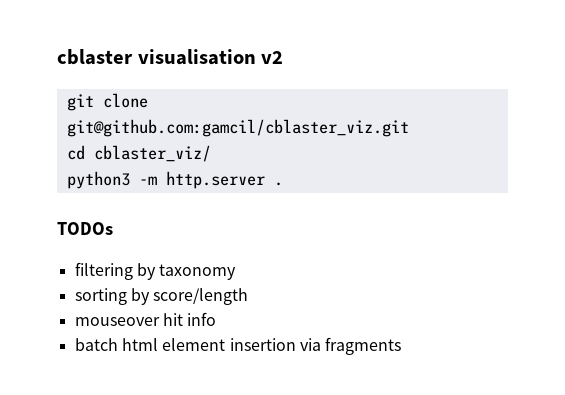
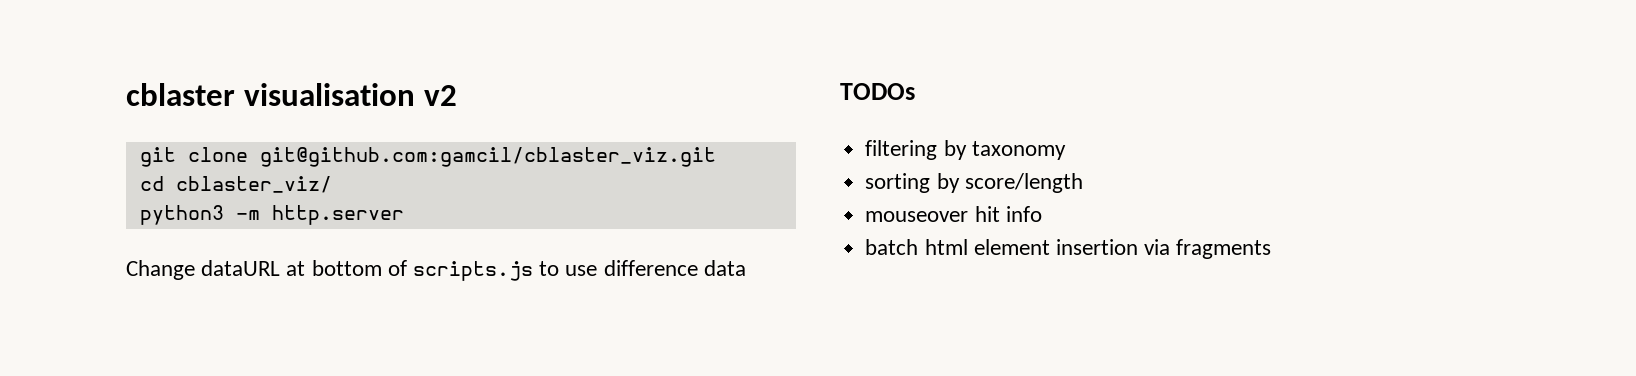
[273,182,283,186] . -> [126,260,746,281] // Change dataURL at bottom of scripts.js to use difference data

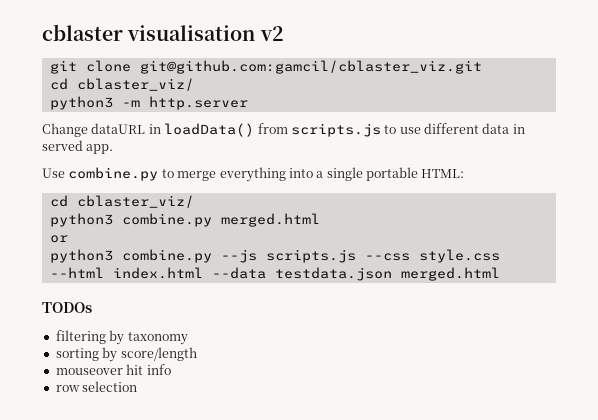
[286,260,407,276] at bottom of -> [148,123,288,137] in loadData() from
[603,260,698,276] difference -> [424,123,479,134] different
(746, 268) none -> [512,124,525,134] [42,140,114,154] [42,167,465,182] [49,195,194,208] [49,213,320,227] [49,235,68,243] [49,249,500,263] [49,267,500,281] in served app. // Use combine.py to merge everything into a single portable HTML: // cd cblaster_viz/ // python3 combine.py merged.html // or // python3 combine.py --js scripts.js --css style.css --html index.html --data testdata.json merged.html
[865,239,1272,259] batch html element insertion via fragments -> [55,381,138,392] row selection

